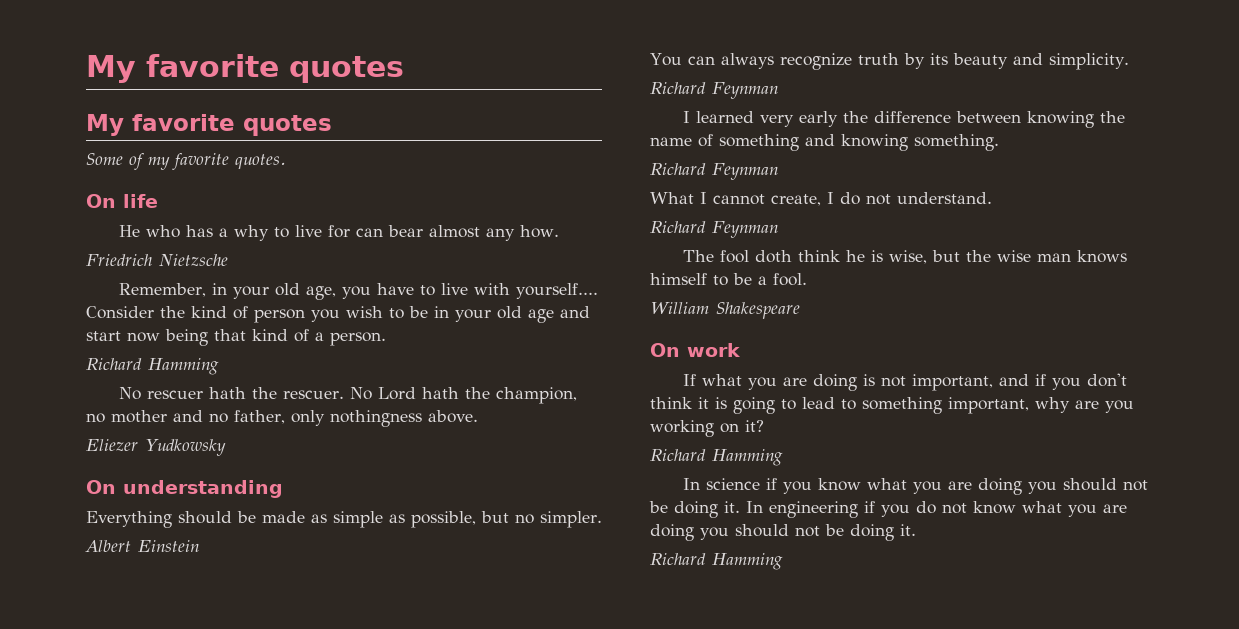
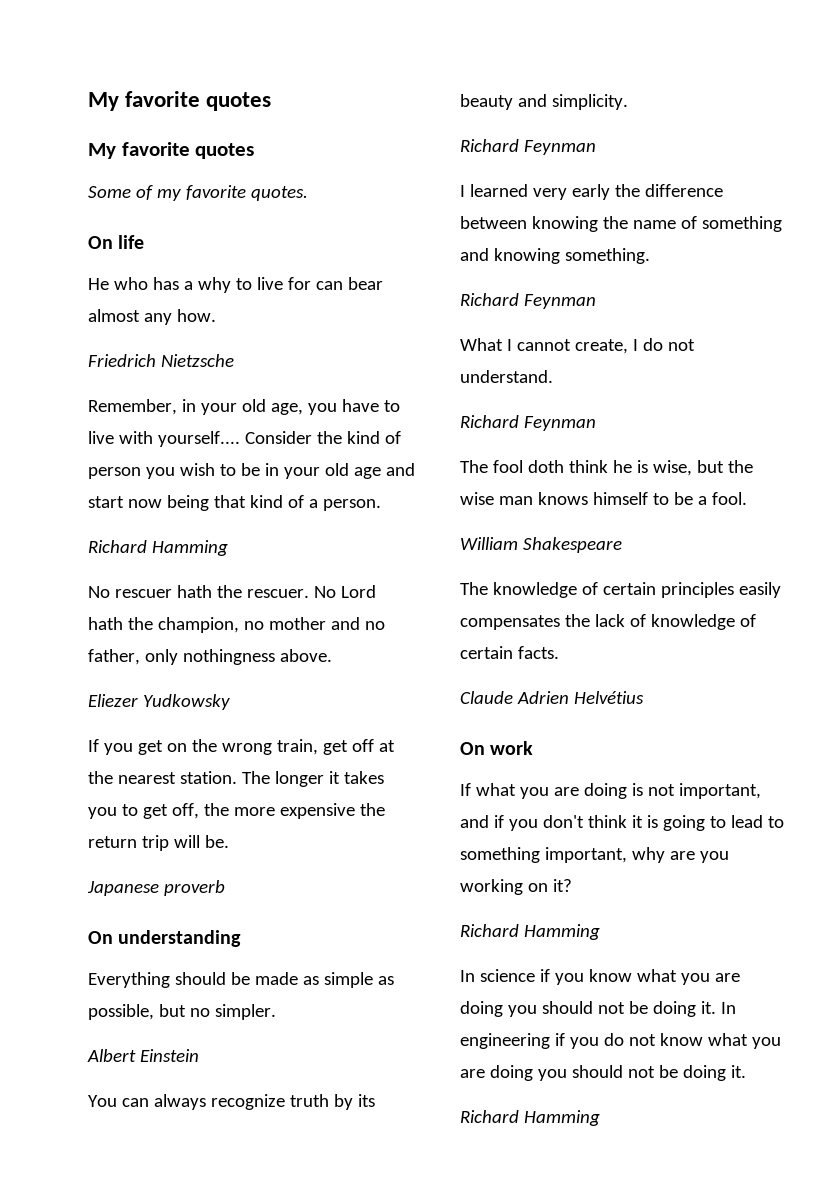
(226, 447) none -> [88,739,395,755] [88,771,384,787] [88,803,385,819] [88,835,229,851] [87,880,225,896] // If you get on the wrong train, get off at the nearest station. The longer it takes you to get off, the more expensive the return trip will be. // Japanese proverb
(800, 310) none -> [460,582,781,598] [460,614,756,630] [460,646,559,659] [460,691,644,704] // The knowledge of certain principles easily compensates the lack of knowledge of certain facts. // Claude Adrien Helvétius

